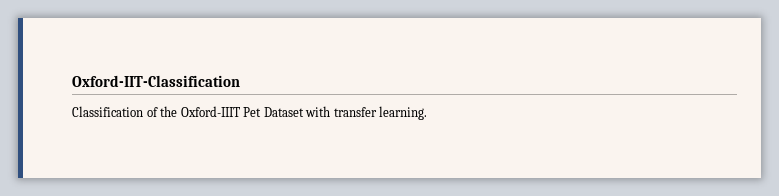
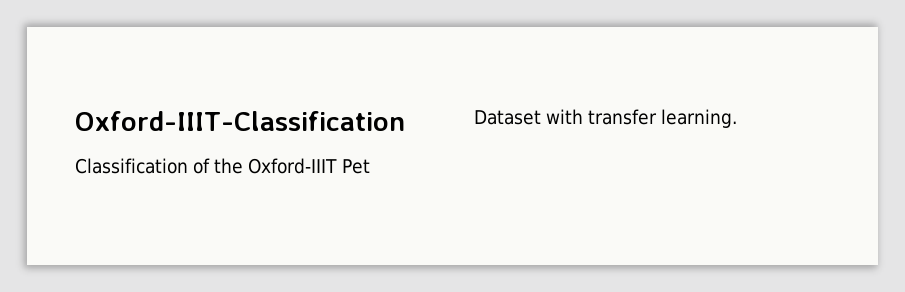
[72,75,240,87] Oxford-IIT-Classification -> [75,111,405,131] Oxford-IIIT-Classification

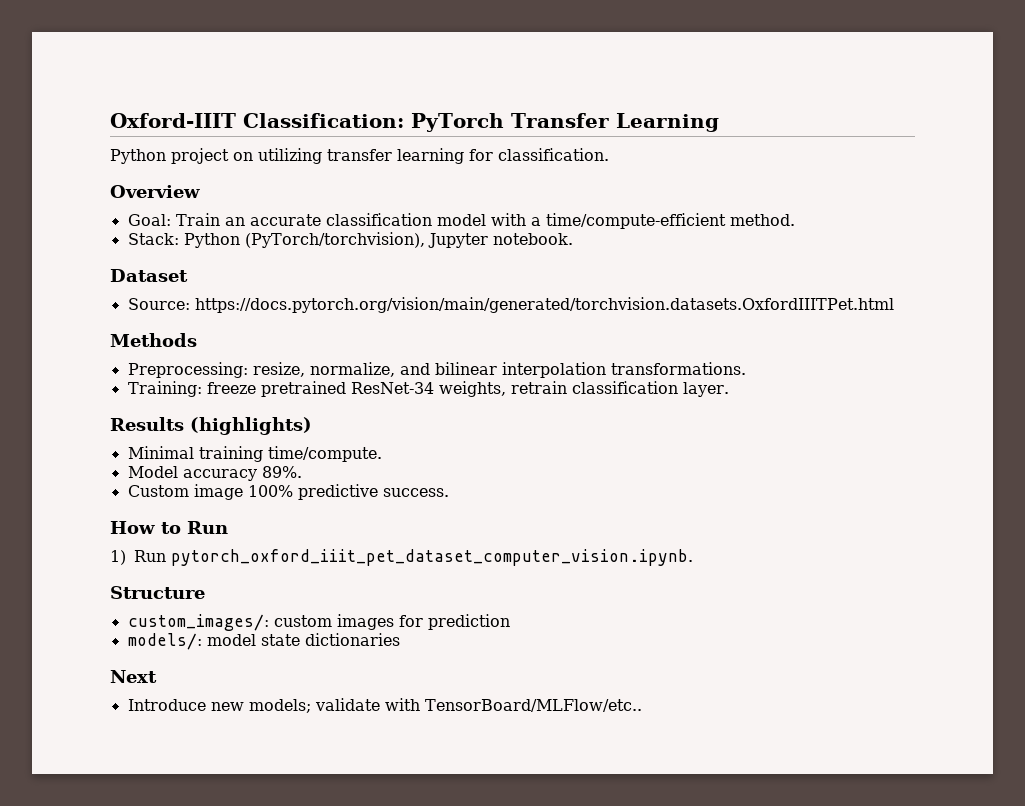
[75,111,405,131] [75,158,370,174] [474,109,738,128] Oxford-IIIT-Classification // Classification of the Oxford-IIIT Pet Dataset with transfer learning. -> [110,113,719,132] [110,148,609,164] [110,185,200,198] [127,213,795,229] [127,232,573,248] [110,269,188,282] [127,297,894,313] [110,333,197,347] [127,362,746,378] [127,381,729,397] [110,417,312,435] [127,446,382,462] [127,466,302,481] [127,484,449,500] [110,521,228,534] [110,549,693,566] [110,586,205,599] [127,614,510,631] [127,633,400,650] [110,670,157,683] [127,698,642,713] Oxford-IIIT Classification: PyTorch Transfer Learning // Python project on utilizing transfer learning for classification. // Overview // Goal: Train an accurate classification model with a time/compute-efficient method. // Stack: Python (PyTorch/torchvision), Jupyter notebook. // Dataset // Source: https://docs.pytorch.org/vision/main/generated/torchvision.datasets.OxfordIIITPet.html // Methods // Preprocessing: resize, normalize, and bilinear interpolation transformations. // Training: freeze pretrained ResNet-34 weights, retrain classification layer. // Results (highlights) // Minimal training time/compute. // Model accuracy 89%. // Custom image 100% predictive success. // How to Run // 1) Run pytorch_oxford_iiit_pet_dataset_computer_vision.ipynb. // Structure // custom_images/: custom images for prediction // models/: model state dictionaries // Next // Introduce new models; validate with TensorBoard/MLFlow/etc..

